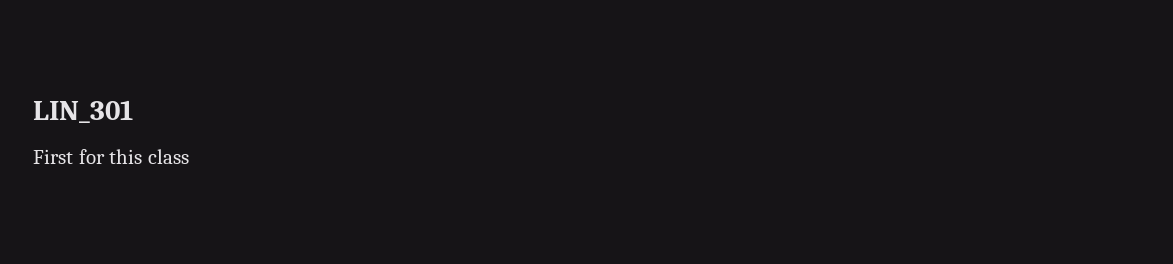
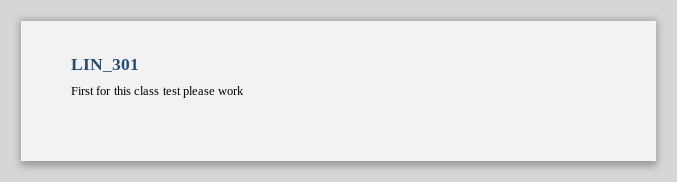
(189, 156) none -> [162,86,245,98] test please work

